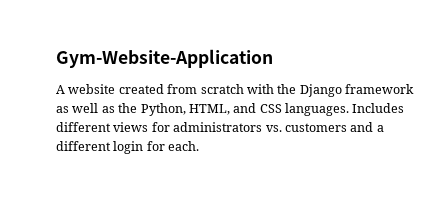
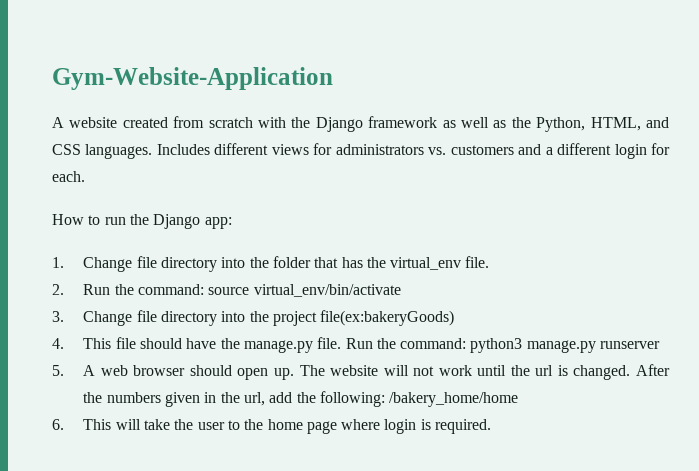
(200, 146) none -> [52,214,232,229] [52,256,490,272] [52,284,401,297] [52,310,455,326] [52,337,661,353] [52,364,670,380] [83,391,519,407] [52,419,492,434] // How to run the Django app: // 1. Change file directory into the folder that has the virtual_env file. // 2. Run the command: source virtual_env/bin/activate // 3. Change file directory into the project file(ex:bakeryGoods) // 4. This file should have the manage.py file. Run the command: python3 manage.py runserver // 5. A web browser should open up. The website will not work until the url is changed. After the numbers given in the url, add the following: /bakery_home/home // 6. This will take the user to the home page where login is required.

